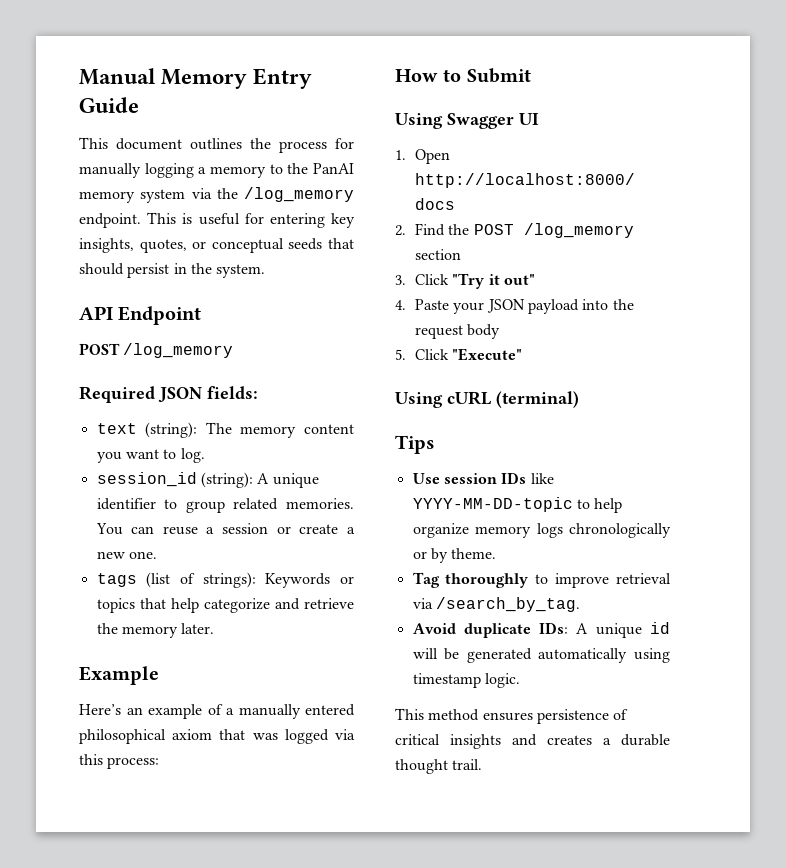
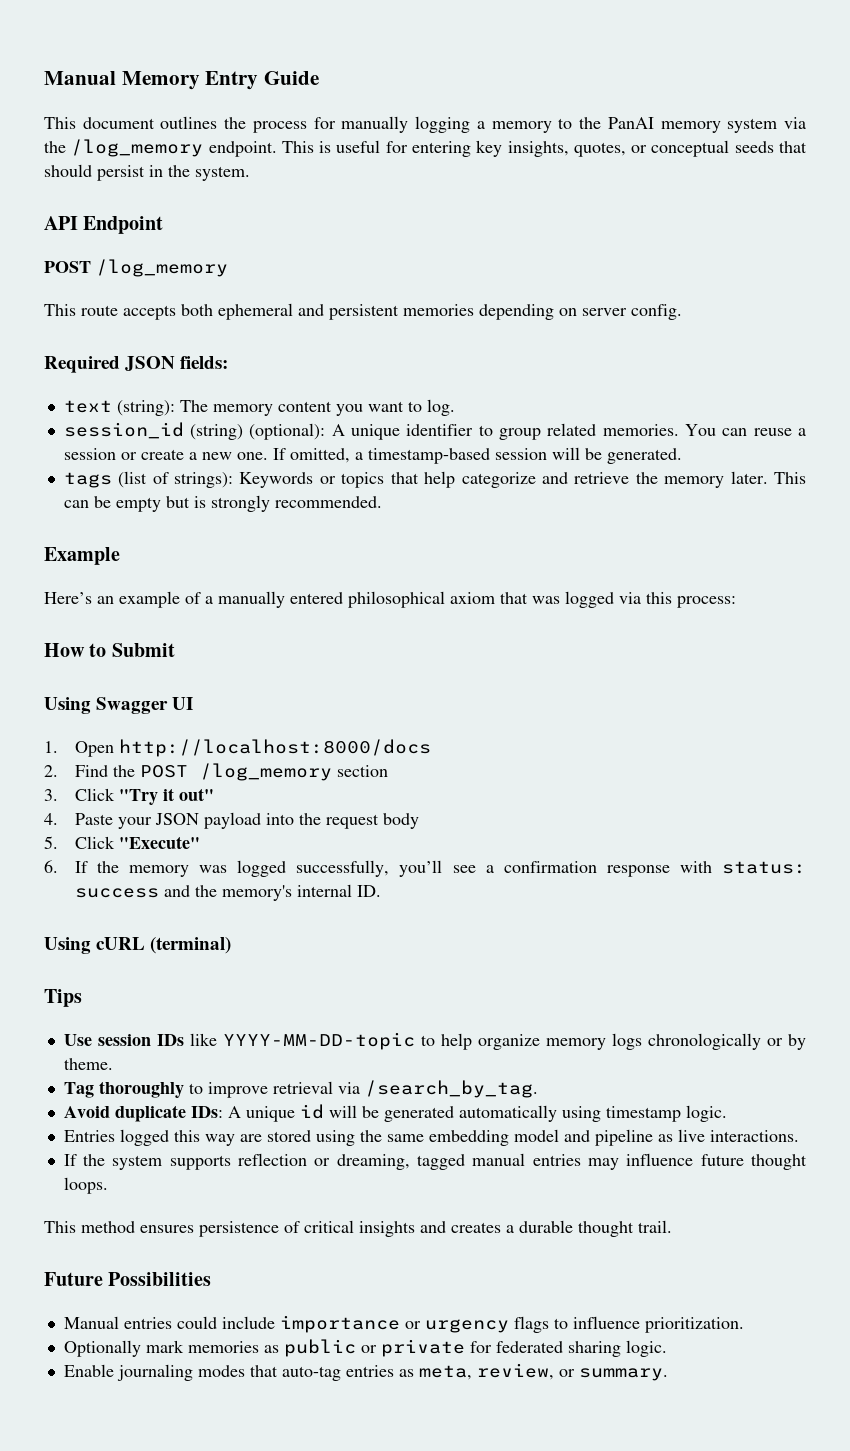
(234, 350) none -> [44,303,682,320] // This route accepts both ephemeral and persistent memories depending on server config.
[200,472,253,488] (string): -> [190,423,326,440] (string) (optional):
(157, 555) none -> [272,447,682,464] If omitted, a timestamp-based session will be generated.
(215, 628) none -> [774,472,806,484] [63,495,382,512] This can be empty but is strongly recommended.
(523, 354) none -> [44,860,806,877] [74,884,381,901] // 6. If the memory was logged successfully, you’ll see a confirmation response with status: success and the memory's internal ID.
(520, 680) none -> [63,1129,799,1146] [63,1153,807,1170] [63,1177,108,1194] // Entries logged this way are stored using the same embedding model and pipeline as live interactions. // If the system supports reflection or dreaming, tagged manual entries may influence future thought loops.
(483, 764) none -> [44,1272,212,1286] [63,1315,744,1333] [63,1339,667,1357] [63,1363,668,1381] // Future Possibilities // Manual entries could include importance or urgency flags to influence prioritization. // Optionally mark memories as public or private for federated sharing logic. // Enable journaling modes that auto-tag entries as meta, review, or summary.

